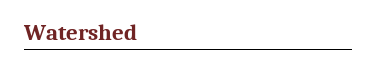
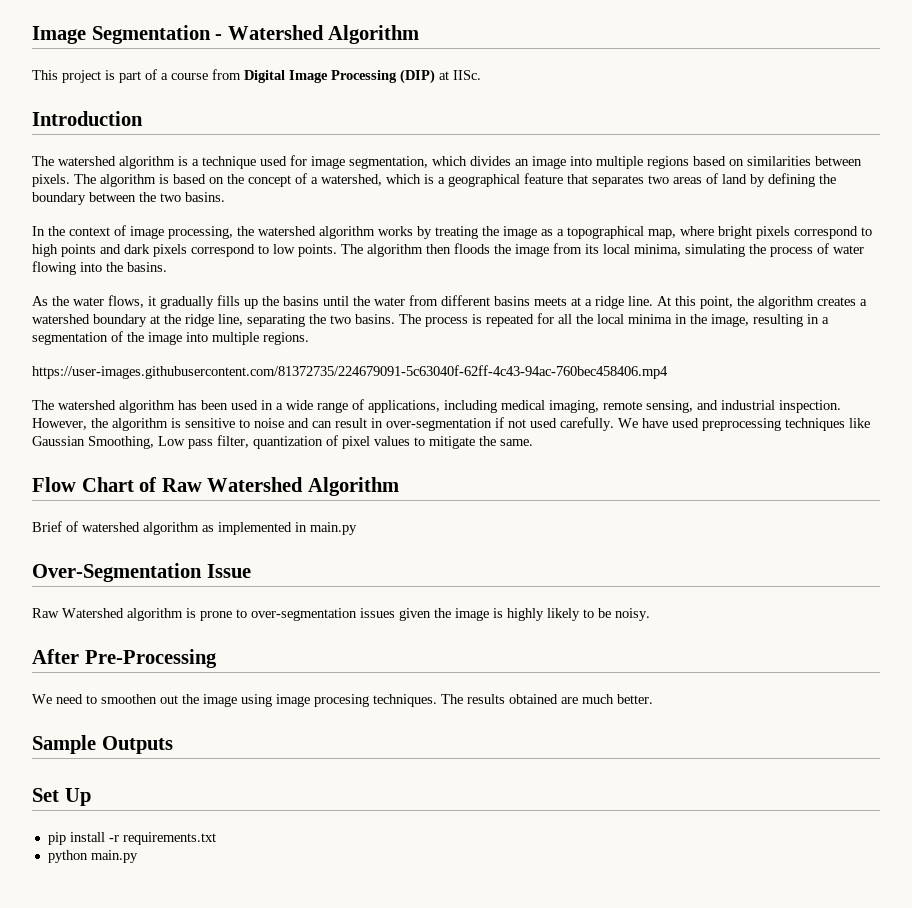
[23,24,137,40] Watershed -> [32,25,420,44] [32,69,481,84] [32,111,143,126] [32,155,862,169] [32,173,836,187] [32,192,225,205] [32,225,872,239] [32,243,864,257] [32,261,167,275] [32,295,867,309] [32,313,829,327] [32,331,309,345] [32,365,668,379] [32,399,841,413] [32,417,870,431] [32,435,533,449] [32,477,399,496] [32,521,357,535] [32,563,251,582] [32,608,650,621] [32,649,217,668] [32,694,653,707] [32,735,173,754] [32,788,91,806] [47,832,216,845] [47,850,138,863] Image Segmentation - Watershed Algorithm // This project is part of a course from Digital Image Processing (DIP) at IISc. // Introduction // The watershed algorithm is a technique used for image segmentation, which divides an image into multiple regions based on similarities between pixels. The algorithm is based on the concept of a watershed, which is a geographical feature that separates two areas of land by defining the boundary between the two basins. // In the context of image processing, the watershed algorithm works by treating the image as a topographical map, where bright pixels correspond to high points and dark pixels correspond to low points. The algorithm then floods the image from its local minima, simulating the process of water flowing into the basins. // As the water flows, it gradually fills up the basins until the water from different basins meets at a ridge line. At this point, the algorithm creates a watershed boundary at the ridge line, separating the two basins. The process is repeated for all the local minima in the image, resulting in a segmentation of the image into multiple regions. // https://user-images.githubusercontent.com/81372735/224679091-5c63040f-62ff-4c43-94ac-760bec458406.mp4 // The watershed algorithm has been used in a wide range of applications, including medical imaging, remote sensing, and industrial inspection. However, the algorithm is sensitive to noise and can result in over-segmentation if not used carefully. We have used preprocessing techniques like Gaussian Smoothing, Low pass filter, quantization of pixel values to mitigate the same. // Flow Chart of Raw Watershed Algorithm // Brief of watershed algorithm as implemented in main.py // Over-Segmentation Issue // Raw Watershed algorithm is prone to over-segmentation issues given the image is highly likely to be noisy. // After Pre-Processing // We need to smoothen out the image using image procesing techniques. The results obtained are much better. // Sample Outputs // Set Up // pip install -r requirements.txt // python main.py

